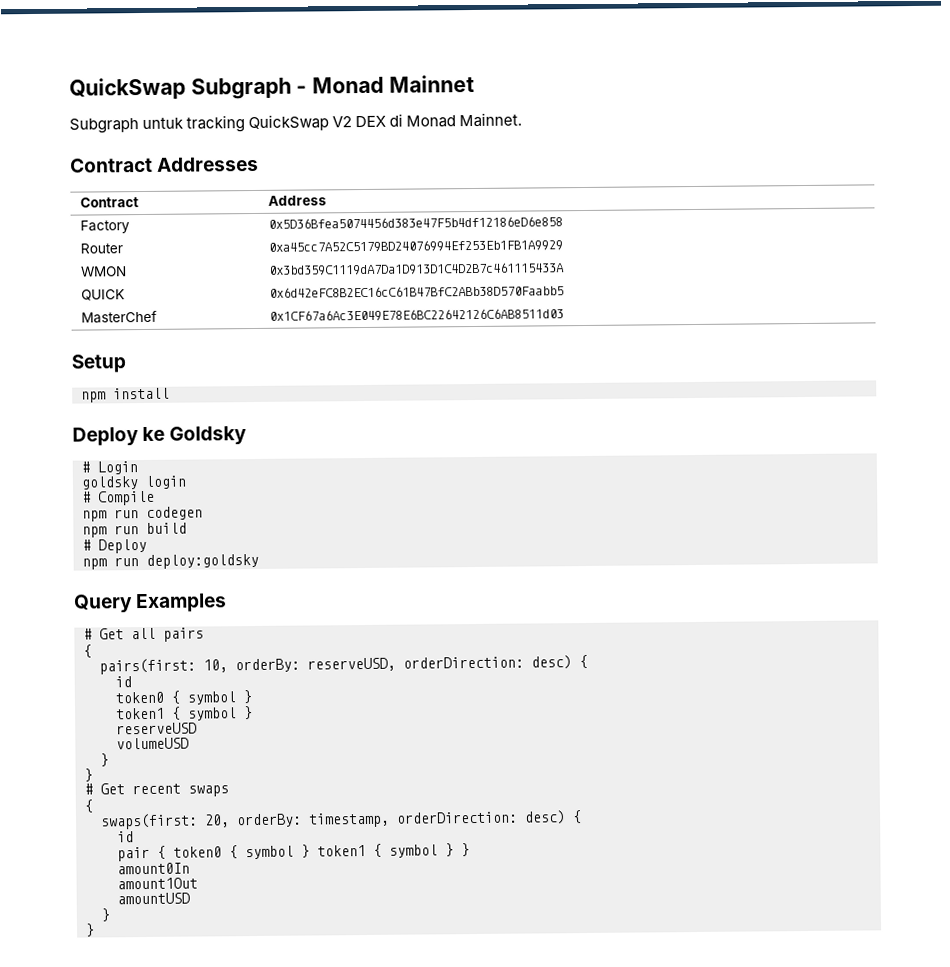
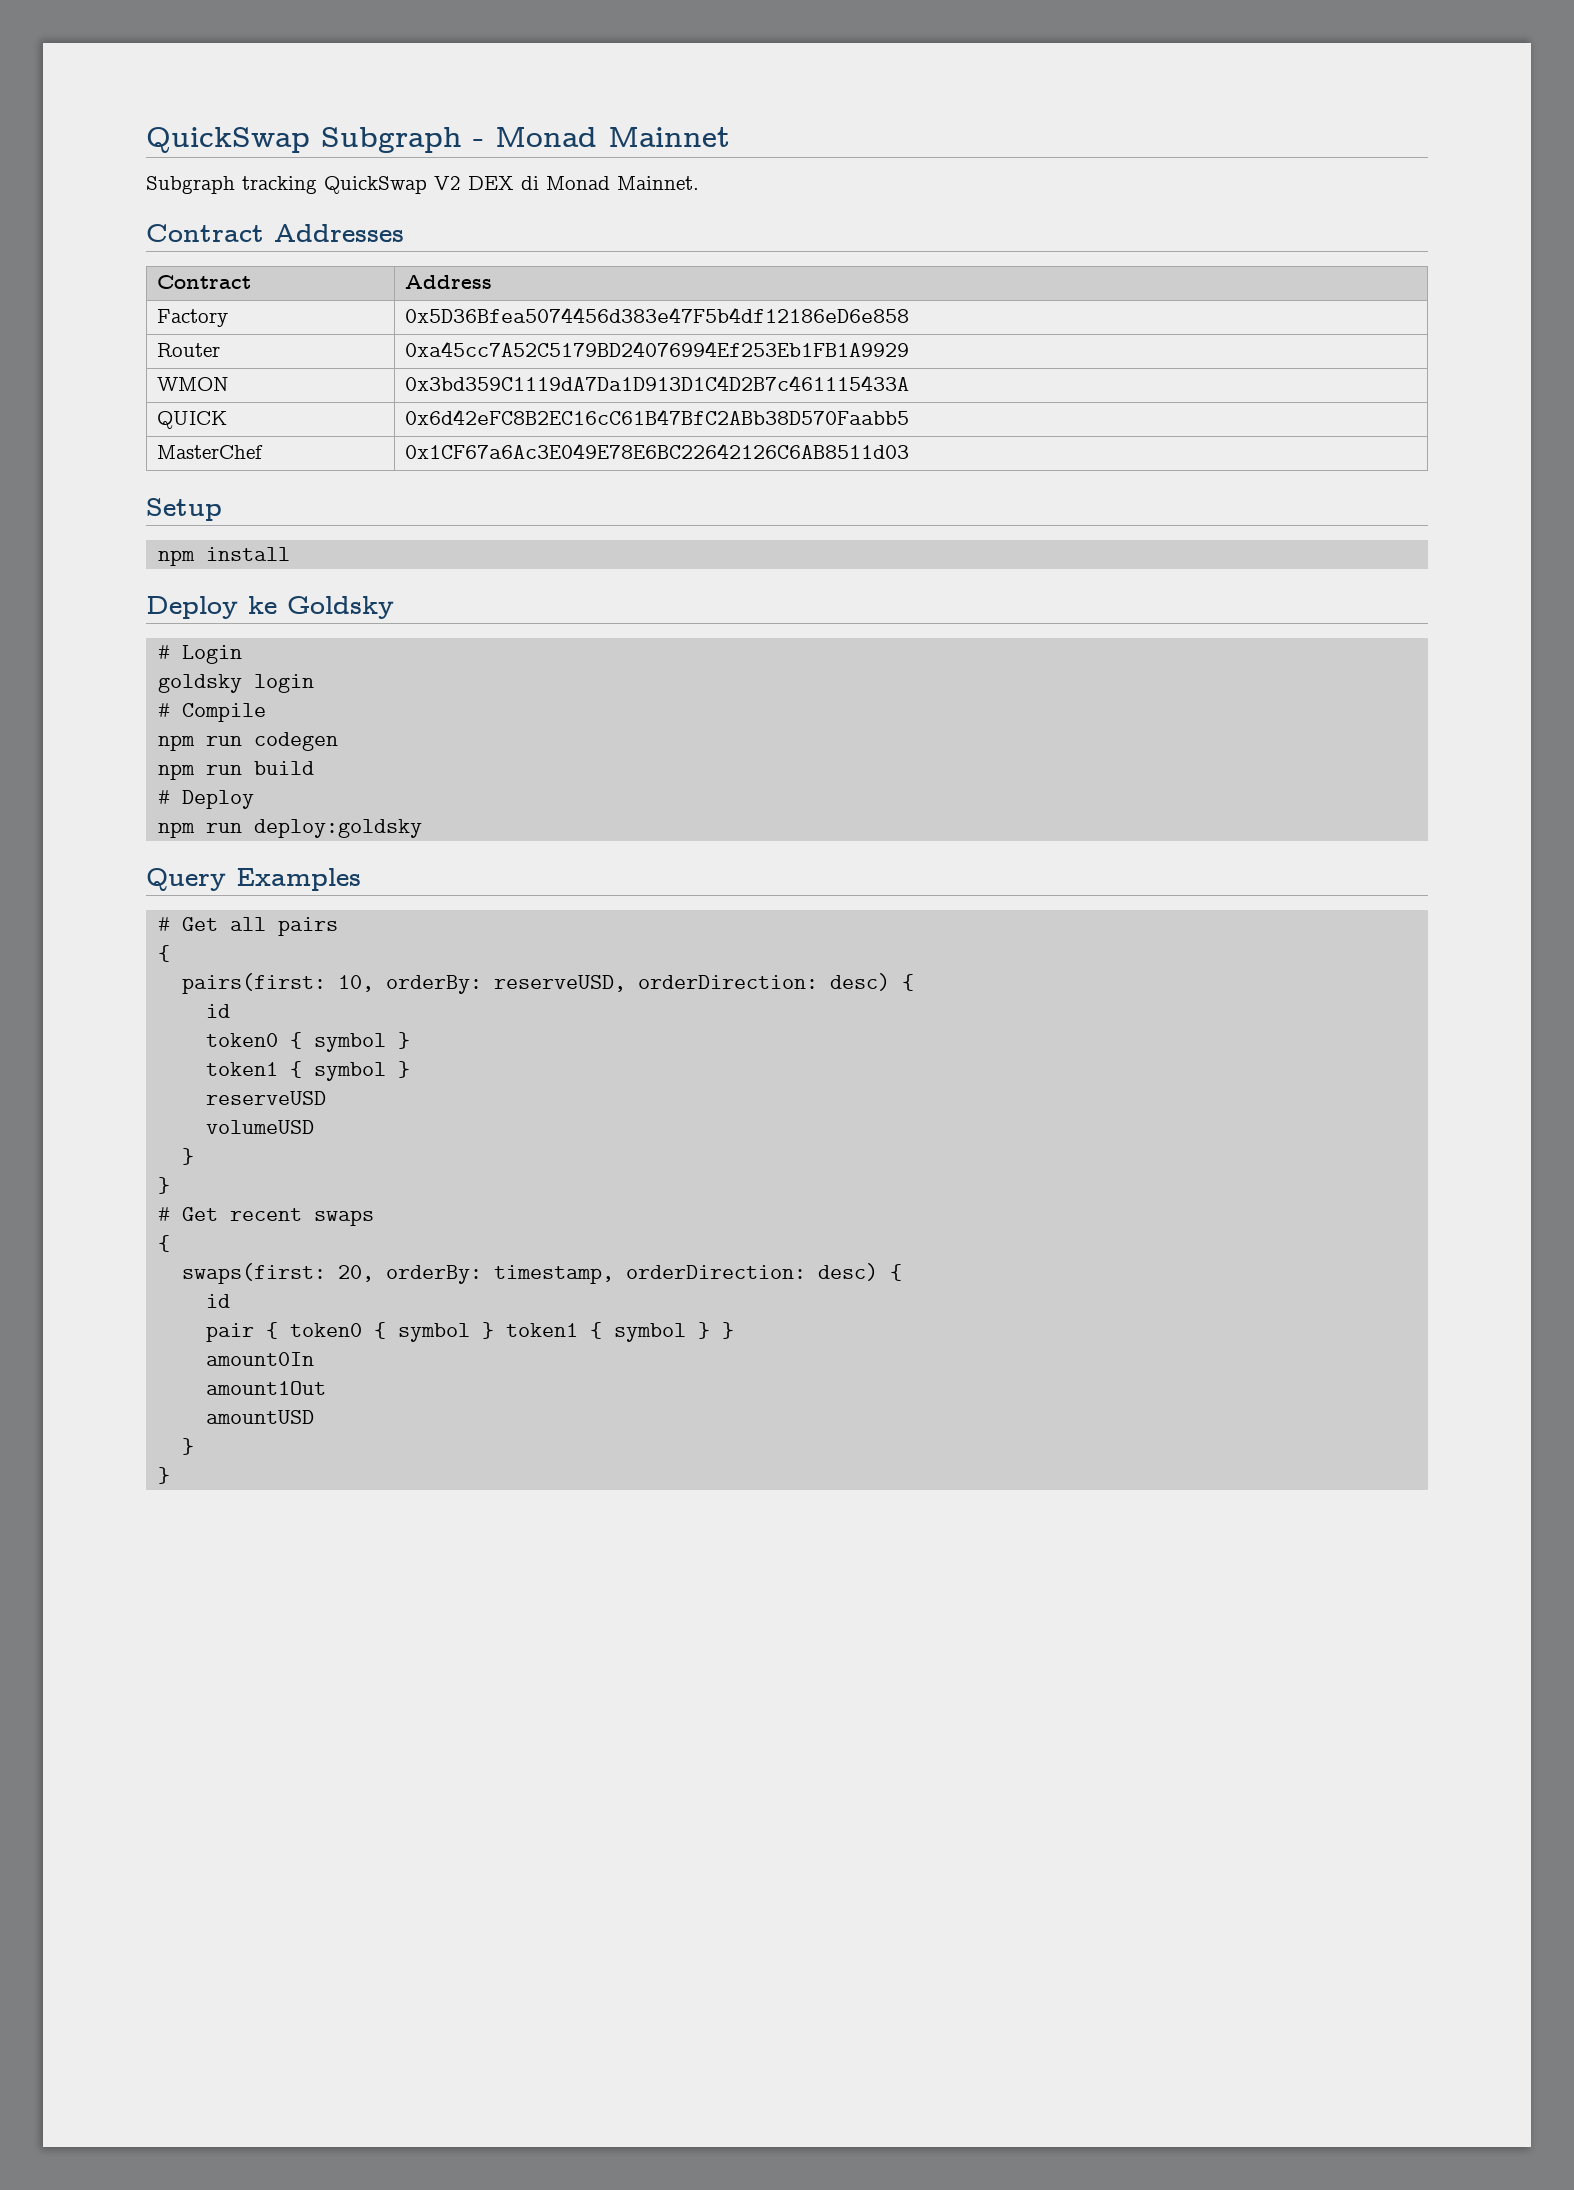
[142,117,185,130] untuk -> (235, 185) none

